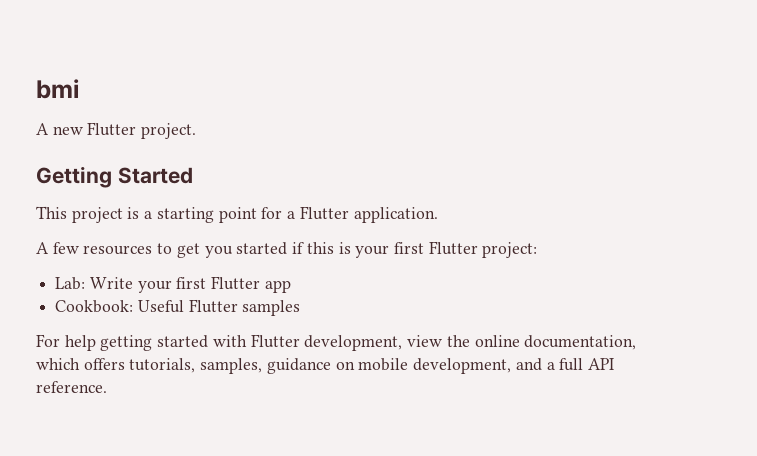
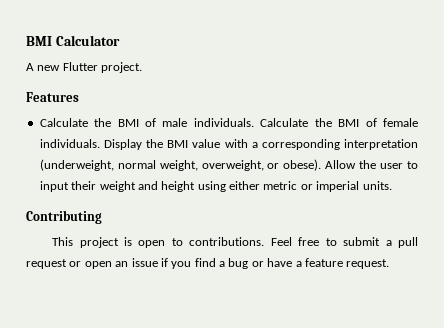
[36,79,79,99] bmi -> [26,35,120,46] BMI Calculator
[36,166,193,188] [36,206,438,223] [36,241,538,258] [55,276,291,293] [55,299,301,316] [36,334,637,351] [36,358,614,374] [36,381,107,393] Getting Started // This project is a starting point for a Flutter application. // A few resources to get you started if this is your first Flutter project: // Lab: Write your first Flutter app // Cookbook: Useful Flutter samples // For help getting started with Flutter development, view the online documentation, which offers tutorials, samples, guidance on mobile development, and a full API reference. -> [26,92,79,102] [39,118,419,127] [39,139,418,150] [39,159,419,171] [39,181,392,192] [26,210,102,224] [52,237,418,248] [26,258,390,269] Features // Calculate the BMI of male individuals. Calculate the BMI of female individuals. Display the BMI value with a corresponding interpretation (underweight, normal weight, overweight, or obese). Allow the user to input their weight and height using either metric or imperial units. // Contributing // This project is open to contributions. Feel free to submit a pull request or open an issue if you find a bug or have a feature request.

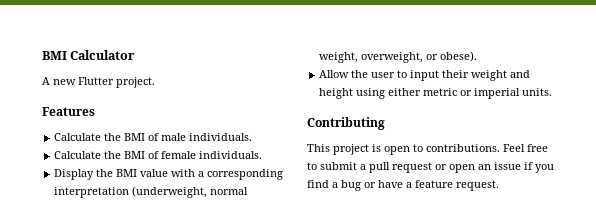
(254, 122) none -> (253, 137) //
(100, 143) none -> (263, 155) //
(322, 165) none -> (478, 56) //

